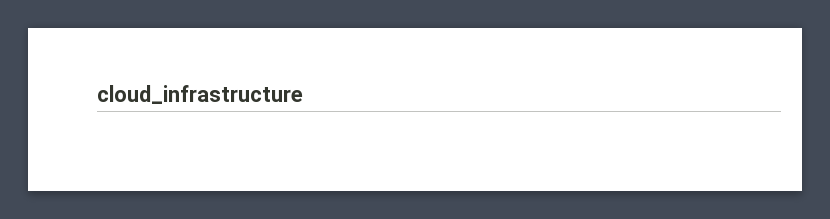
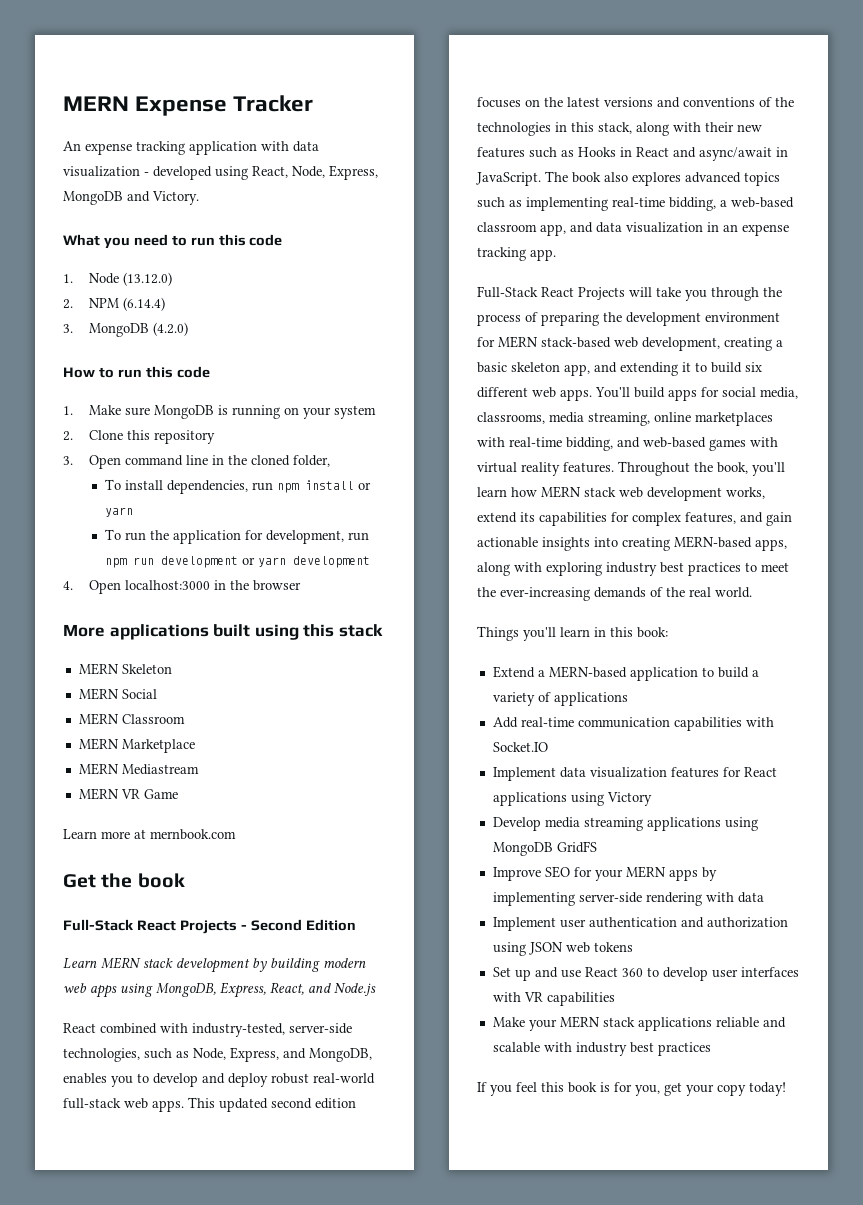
[97,85,303,104] cloud_infrastructure -> [63,95,314,116] [63,141,319,155] [63,165,378,180] [63,191,199,205] [63,234,283,249] [63,272,173,286] [63,297,166,311] [63,322,189,337] [63,366,210,378] [63,405,377,419] [63,430,216,444] [63,455,331,469] [105,479,372,494] [105,507,134,517] [105,529,370,544] [105,556,371,568] [63,580,302,594] [63,624,383,640] [78,663,172,675] [78,688,157,700] [78,713,185,725] [78,738,195,753] [78,763,199,775] [78,788,178,800] [63,829,236,840] [63,873,185,888] [63,919,356,934] [63,957,366,973] [63,982,376,998] [63,1023,352,1037] [63,1047,372,1062] [63,1073,375,1087] [63,1097,356,1112] [477,97,794,108] [477,122,762,136] [477,147,788,161] [476,171,780,186] [477,197,794,211] [477,222,789,236] [477,247,556,261] [477,286,782,301] [477,312,780,326] [477,336,783,351] [477,362,762,376] [477,387,798,401] [477,412,773,426] [477,437,778,451] [477,461,785,476] [477,486,765,501] [477,512,792,526] [477,536,787,551] [477,562,789,576] [477,587,752,601] [477,626,668,641] [492,666,759,681] [492,692,628,706] [492,717,774,731] [492,742,548,752] [492,767,777,781] [492,792,652,806] [492,817,758,831] [492,841,597,856] [492,866,717,881] [492,892,764,906] [492,917,788,931] [492,942,633,956] [492,967,799,981] [492,992,615,1006] [492,1016,786,1031] [492,1042,711,1056] [477,1082,786,1096] MERN Expense Tracker // An expense tracking application with data visualization - developed using React, Node, Express, MongoDB and Victory. // What you need to run this code // 1. Node (13.12.0) // 2. NPM (6.14.4) // 3. MongoDB (4.2.0) // How to run this code // 1. Make sure MongoDB is running on your system // 2. Clone this repository // 3. Open command line in the cloned folder, // To install dependencies, run npm install or yarn // To run the application for development, run npm run development or yarn development // 4. Open localhost:3000 in the browser // More applications built using this stack // MERN Skeleton // MERN Social // MERN Classroom // MERN Marketplace // MERN Mediastream // MERN VR Game // Learn more at mernbook.com // Get the book // Full-Stack React Projects - Second Edition // Learn MERN stack development by building modern web apps using MongoDB, Express, React, and Node.js // React combined with industry-tested, server-side technologies, such as Node, Express, and MongoDB, enables you to develop and deploy robust real-world full-stack web apps. This updated second edition focuses on the latest versions and conventions of the technologies in this stack, along with their new features such as Hooks in React and async/await in JavaScript. The book also explores advanced topics such as implementing real-time bidding, a web-based classroom app, and data visualization in an expense tracking app. // Full-Stack React Projects will take you through the process of preparing the development environment for MERN stack-based web development, creating a basic skeleton app, and extending it to build six different web apps. You'll build apps for social media, classrooms, media streaming, online marketplaces with real-time bidding, and web-based games with virtual reality features. Throughout the book, you'll learn how MERN stack web development works, extend its capabilities for complex features, and gain actionable insights into creating MERN-based apps, along with exploring industry best practices to meet the ever-increasing demands of the real world. // Things you'll learn in this book: // Extend a MERN-based application to build a variety of applications // Add real-time communication capabilities with Socket.IO // Implement data visualization features for React applications using Victory // Develop media streaming applications using MongoDB GridFS // Improve SEO for your MERN apps by implementing server-side rendering with data // Implement user authentication and authorization using JSON web tokens // Set up and use React 360 to develop user interfaces with VR capabilities // Make your MERN stack applications reliable and scalable with industry best practices // If you feel this book is for you, get your copy today!

